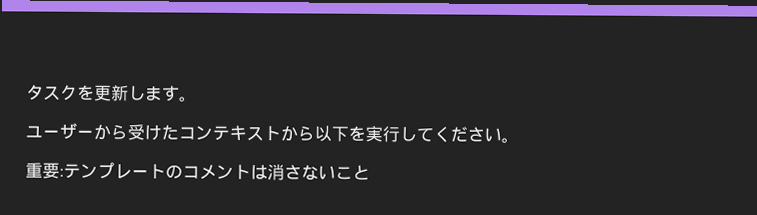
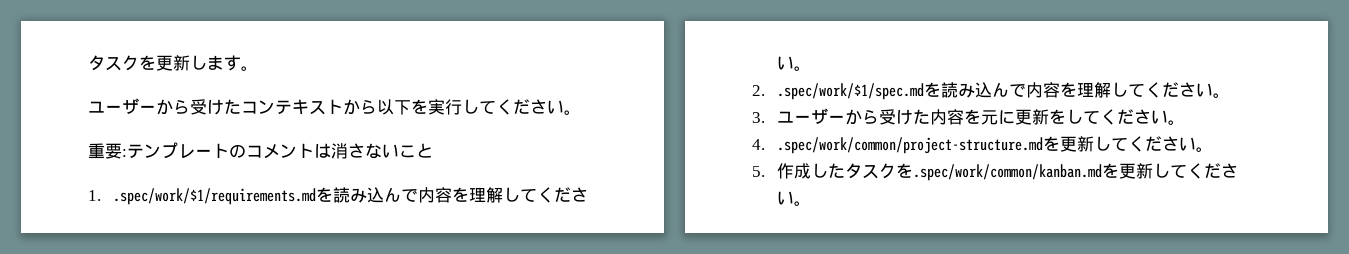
(370, 172) none -> [88,187,588,205] [776,56,811,71] [752,82,1230,100] [752,108,1185,125] [752,136,1213,154] [752,163,1238,181] [776,191,811,206] // 1. .spec/work/$1/requirements.mdを読み込んで内容を理解してください。 // 2. .spec/work/$1/spec.mdを読み込んで内容を理解してください。 // 3.ユーザーから受けた内容を元に更新をしてください。 // 4. .spec/work/common/project-structure.mdを更新してください。 // 5.作成したタスクを.spec/work/common/kanban.mdを更新してください。

